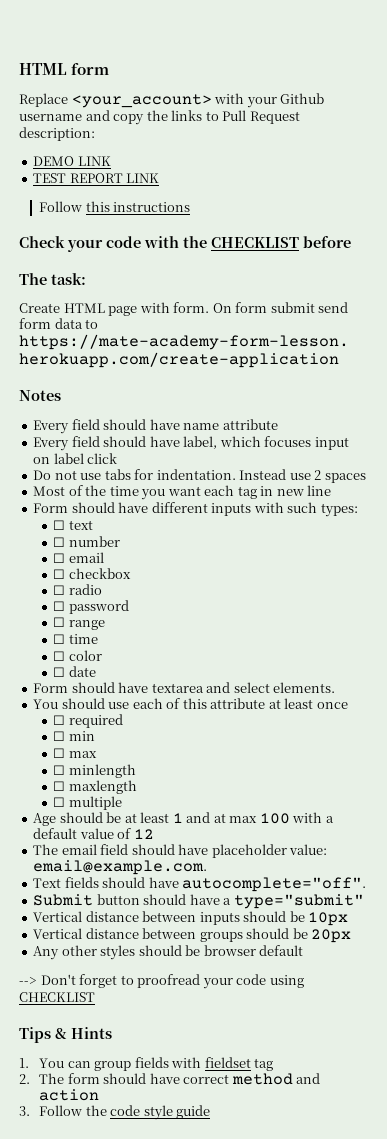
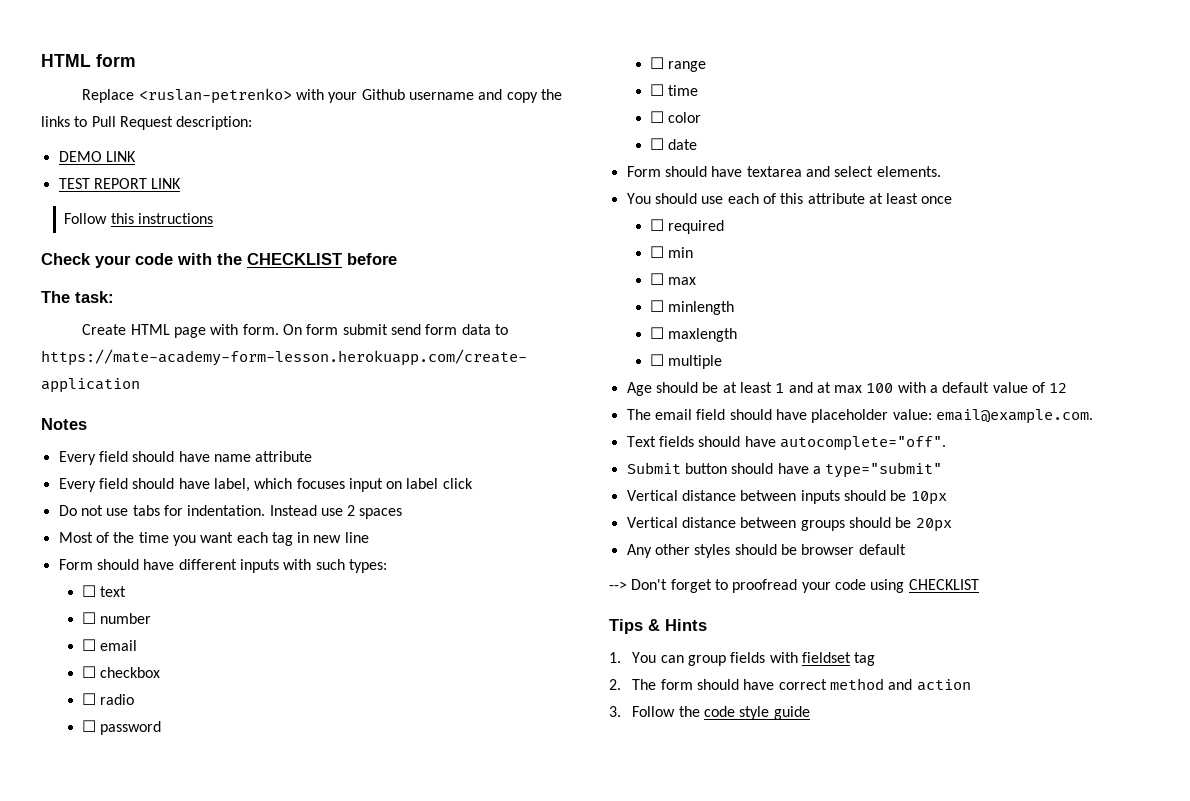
[71,94,212,108] <your_account> -> [138,88,292,104] <ruslan-petrenko>

